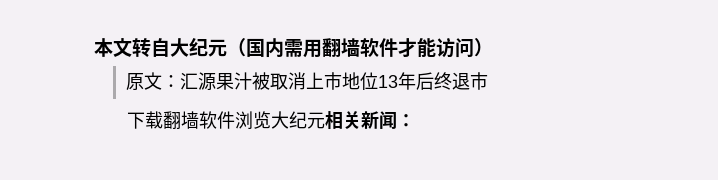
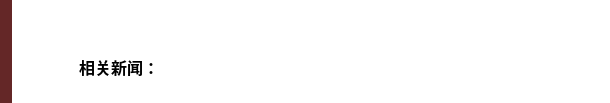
[94,37,493,58] [125,72,488,91] [126,111,325,129] 本文转自大纪元（国内需用翻墙软件才能访问） // 原文：汇源果汁被取消上市地位13年后终退市 // 下载翻墙软件浏览大纪元 -> (79, 68) none

